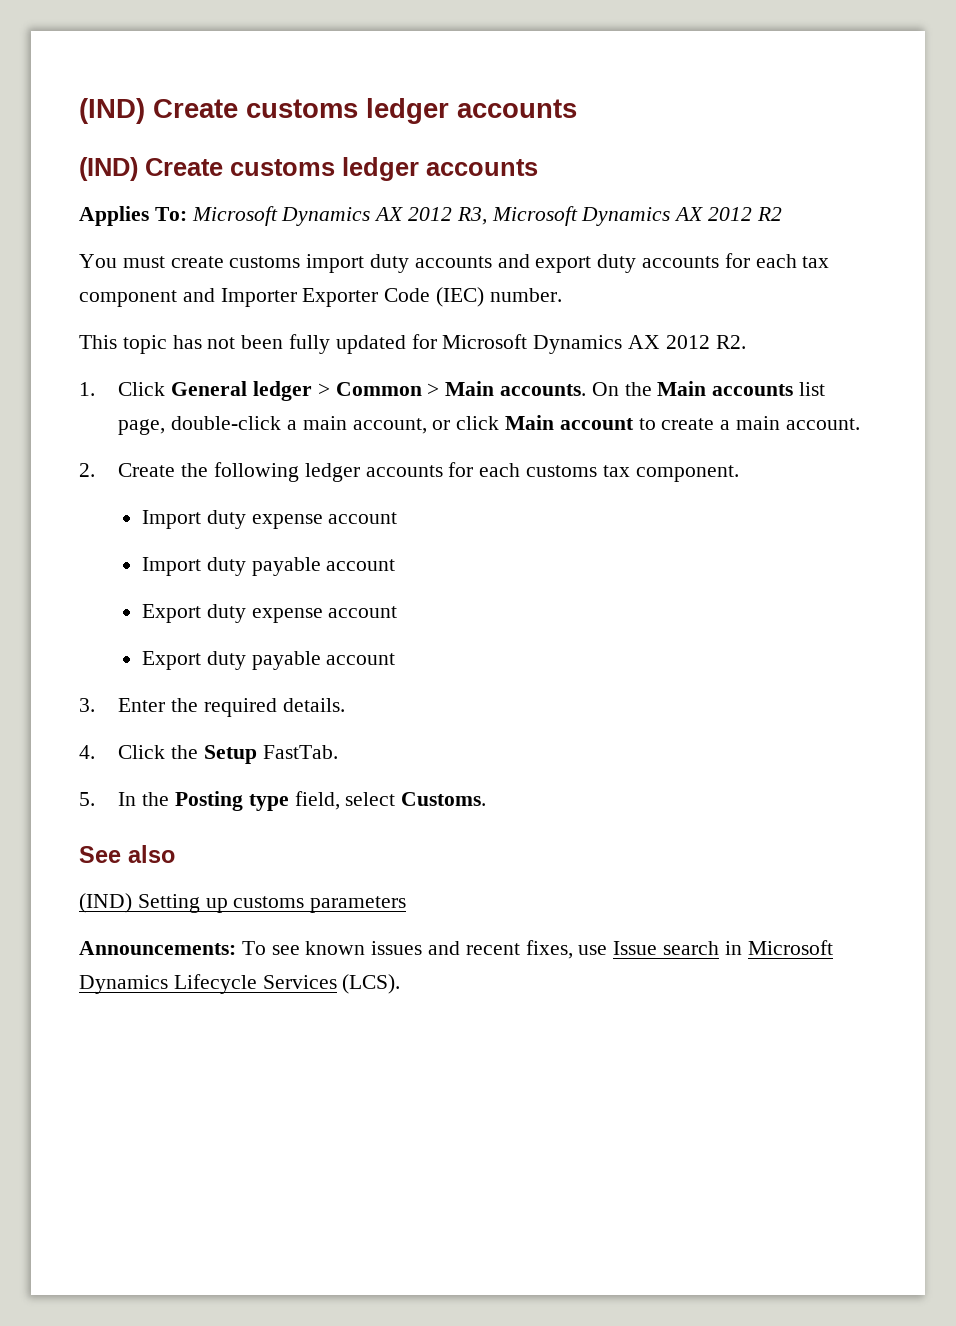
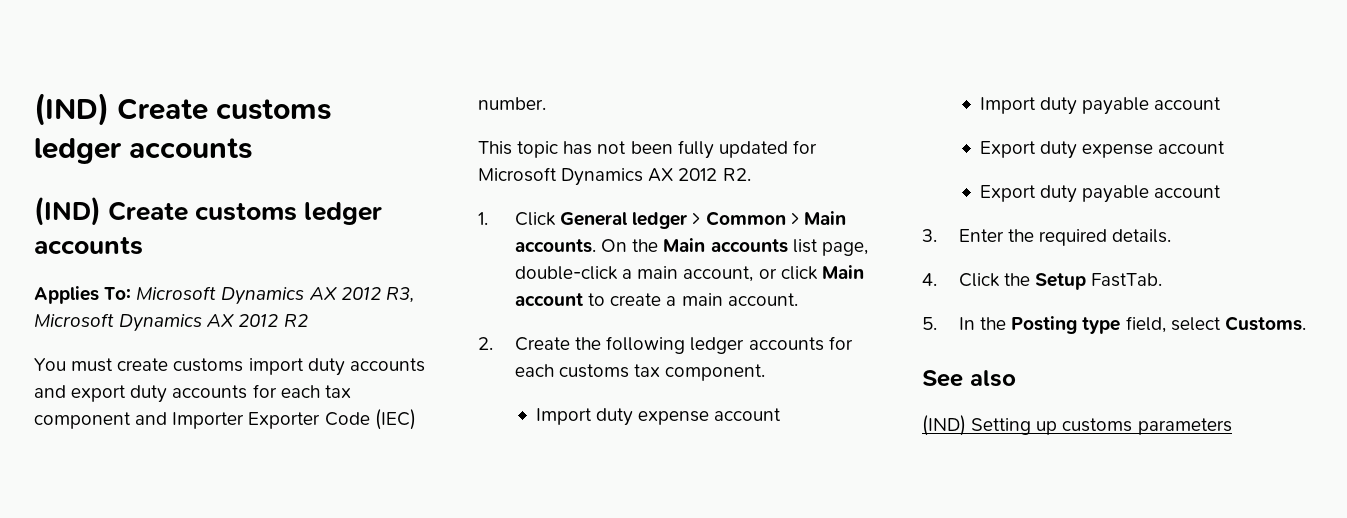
[79,940,833,959] [79,974,401,994] // Announcements: To see known issues and recent fixes, use Issue search in Microsoft Dynamics Lifecycle Services (LCS). -> (1232, 426) none

